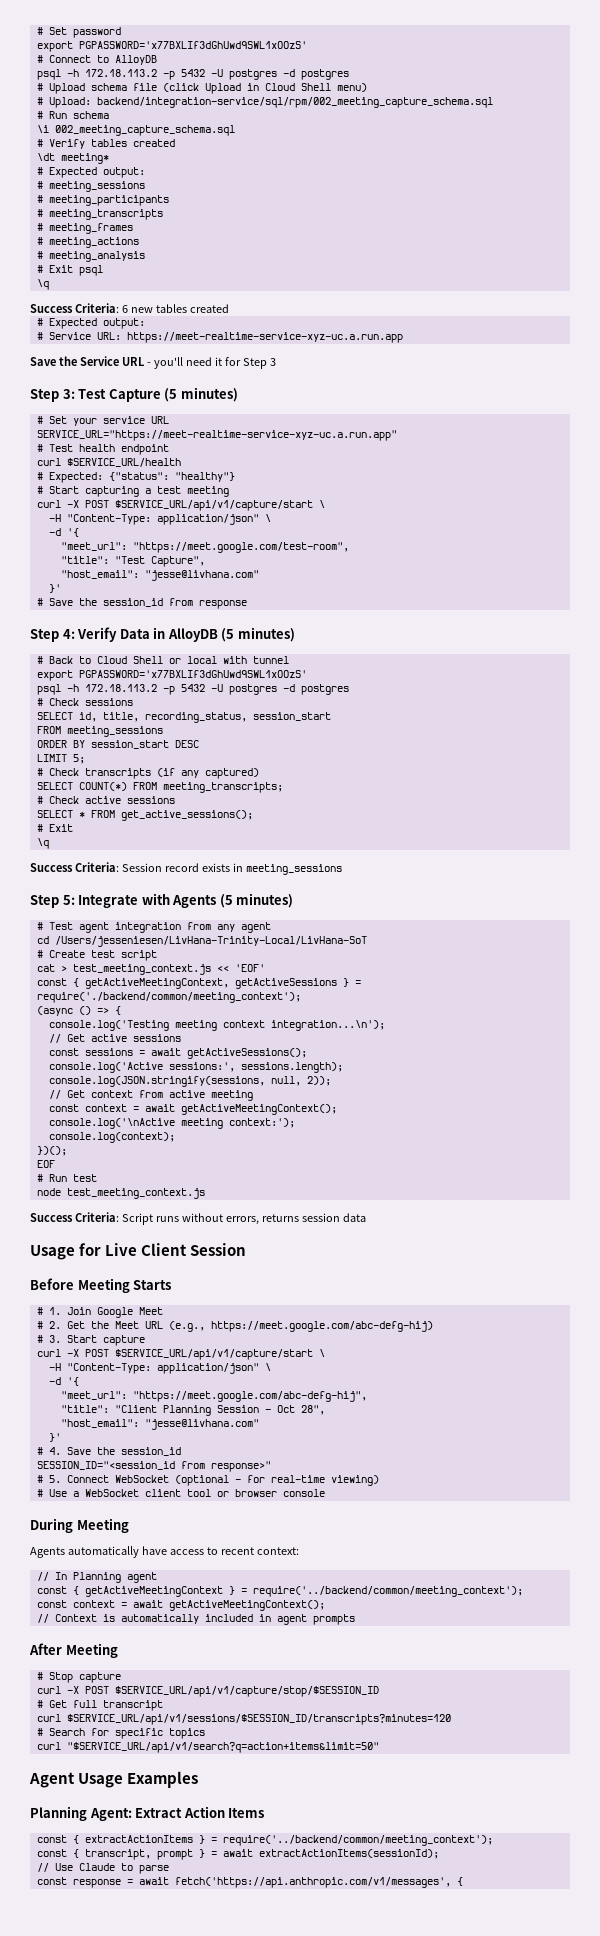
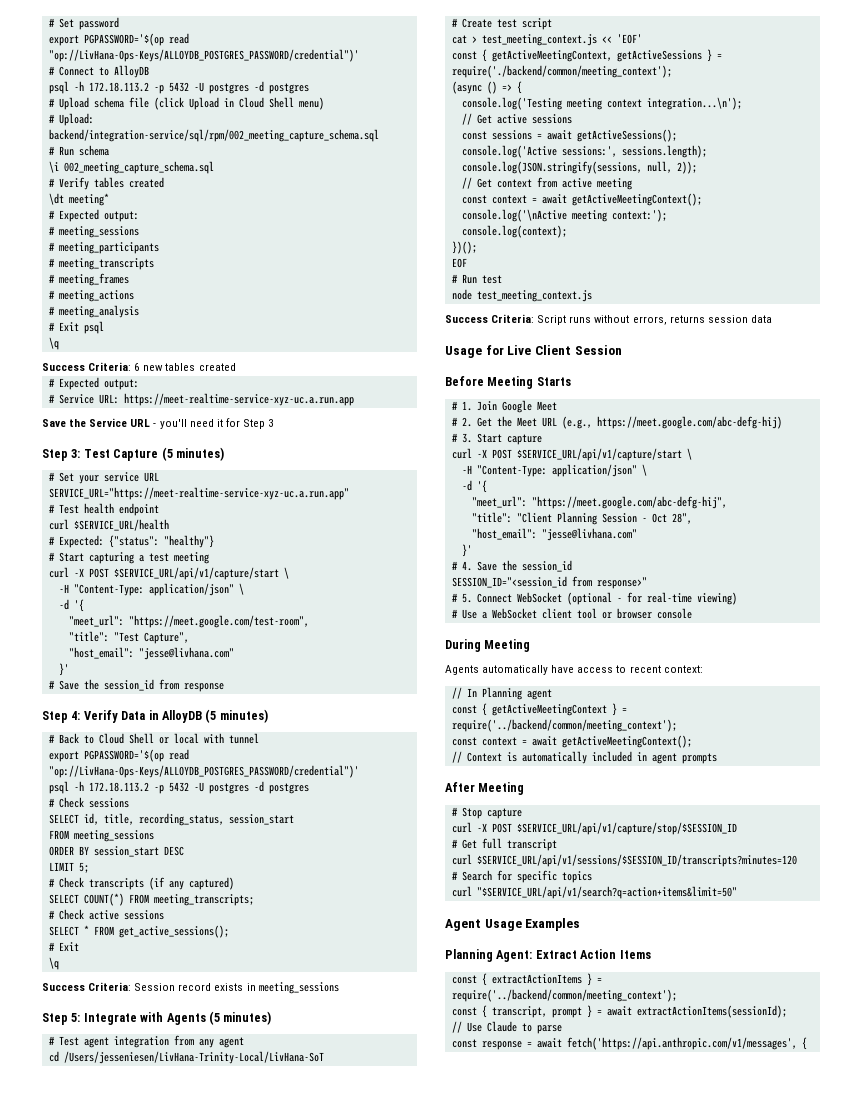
[78,41,307,49] PGPASSWORD='x77BXLIf3dGhUwd9SWL1xOOzS' -> [83,33,189,46] [48,49,359,62] PGPASSWORD='$(op read "op://LivHana-Ops-Keys/ALLOYDB_POSTGRES_PASSWORD/credential")'
[78,670,307,678] PGPASSWORD='x77BXLIf3dGhUwd9SWL1xOOzS' -> [83,749,189,762] [48,765,359,778] PGPASSWORD='$(op read "op://LivHana-Ops-Keys/ALLOYDB_POSTGRES_PASSWORD/credential")'

